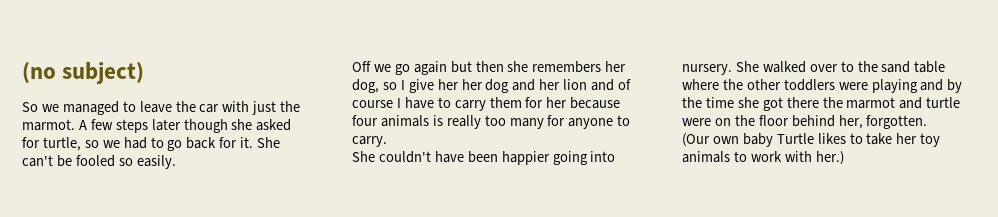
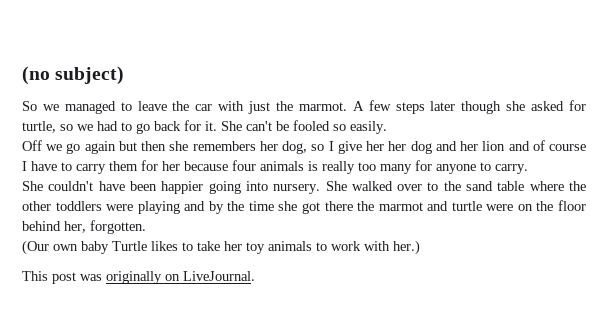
(844, 158) none -> [22,271,255,284] // This post was originally on LiveJournal.

